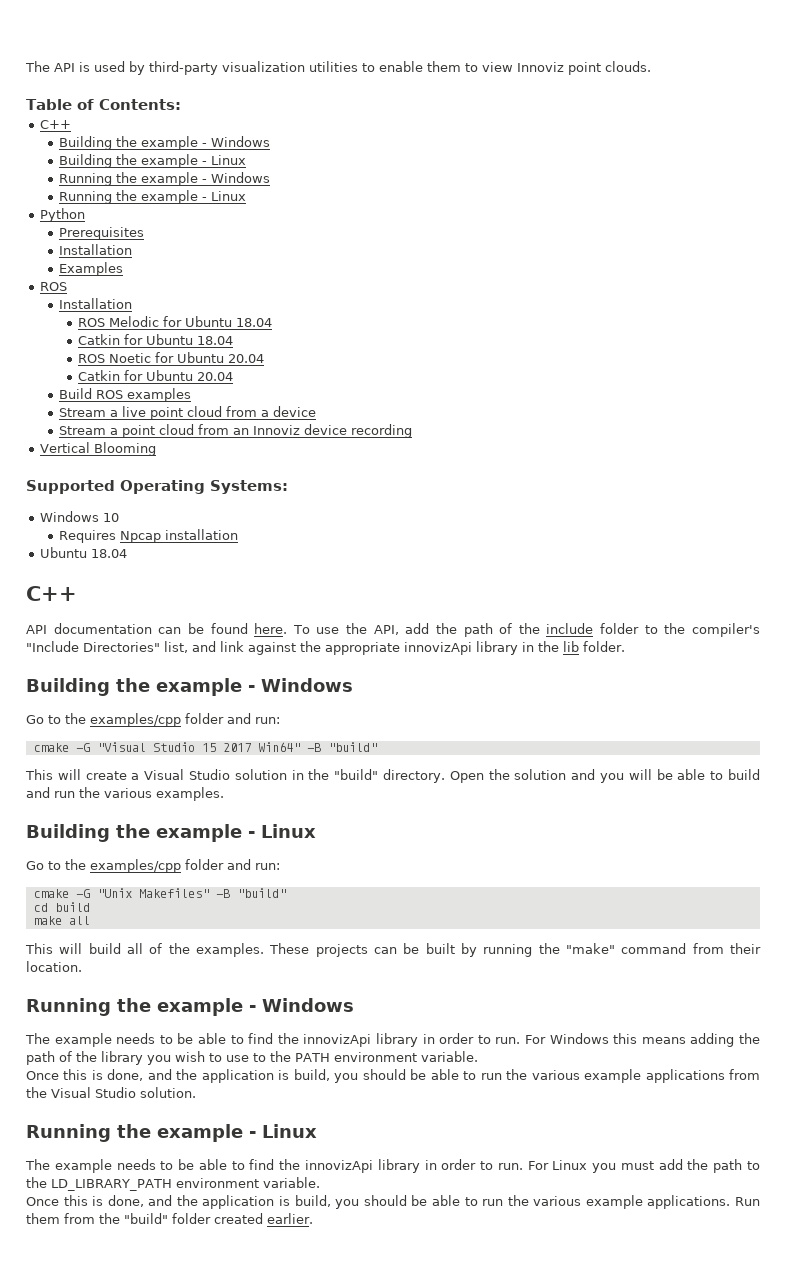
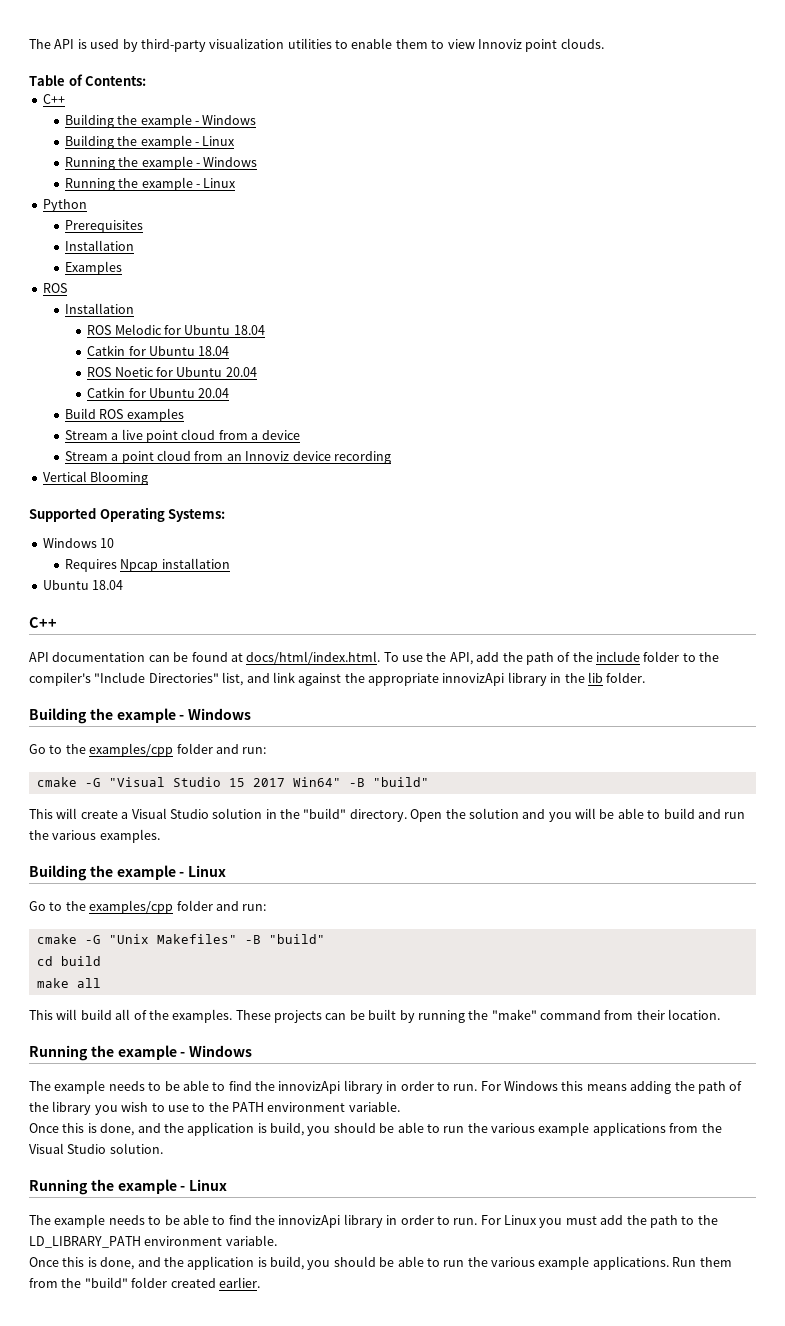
[254,623,288,634] here. -> [230,651,381,665] at docs/html/index.html.

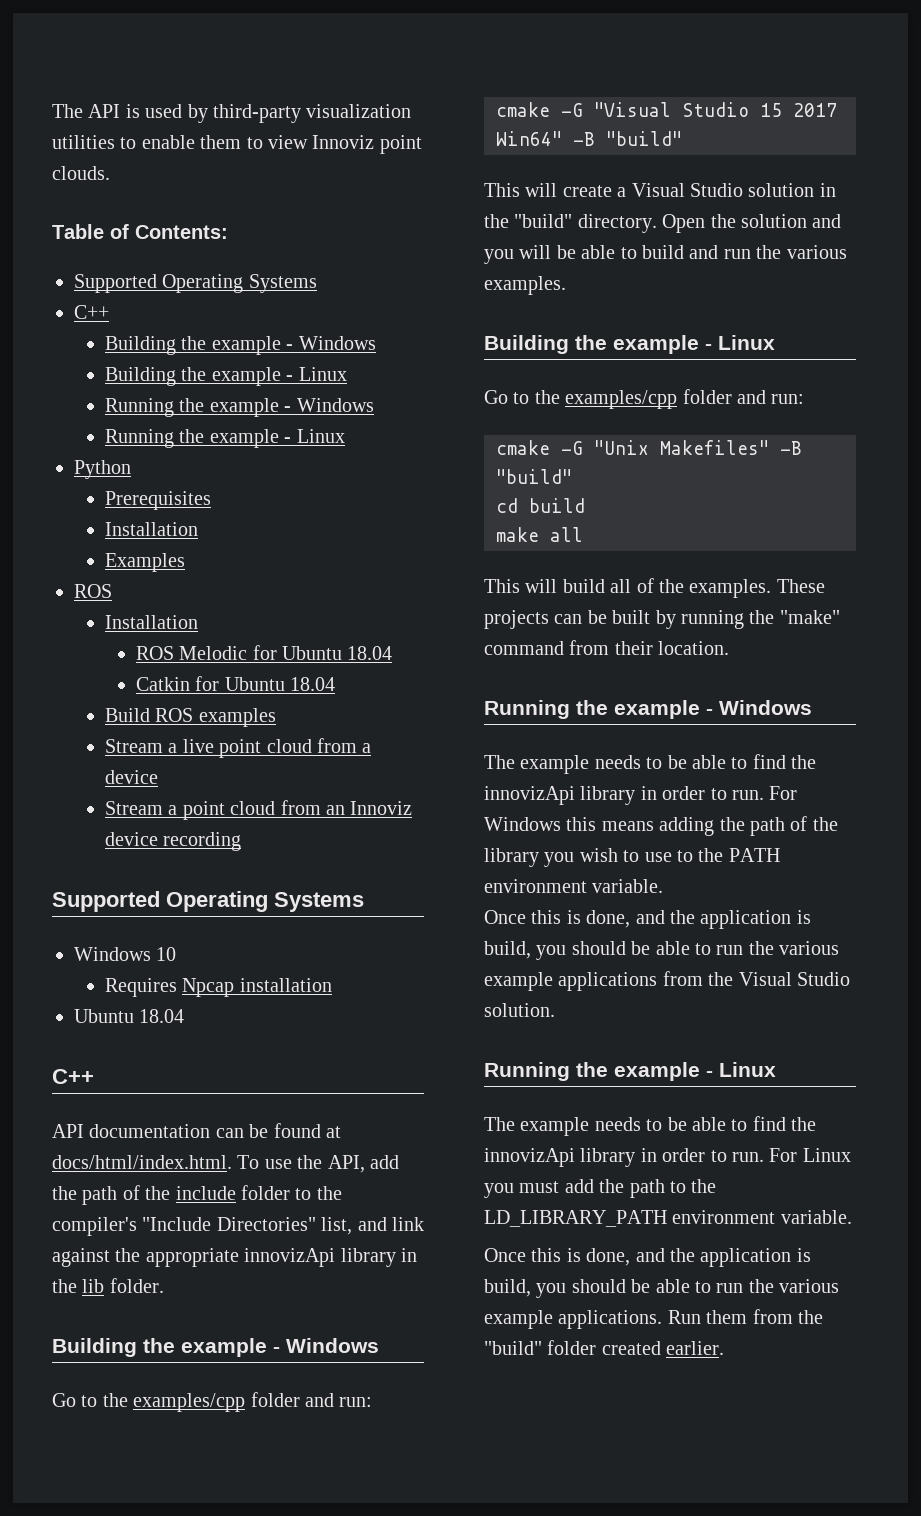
(147, 81) none -> [74,274,317,293] // Supported Operating Systems
[87,367,257,377] [87,387,230,398] // ROS Noetic for Ubuntu 20.04 // Catkin for Ubuntu 20.04 -> (336, 684) none
[42,471,149,485] [29,507,226,522] // Vertical Blooming // Supported Operating Systems: -> [52,891,364,912] // Supported Operating Systems

